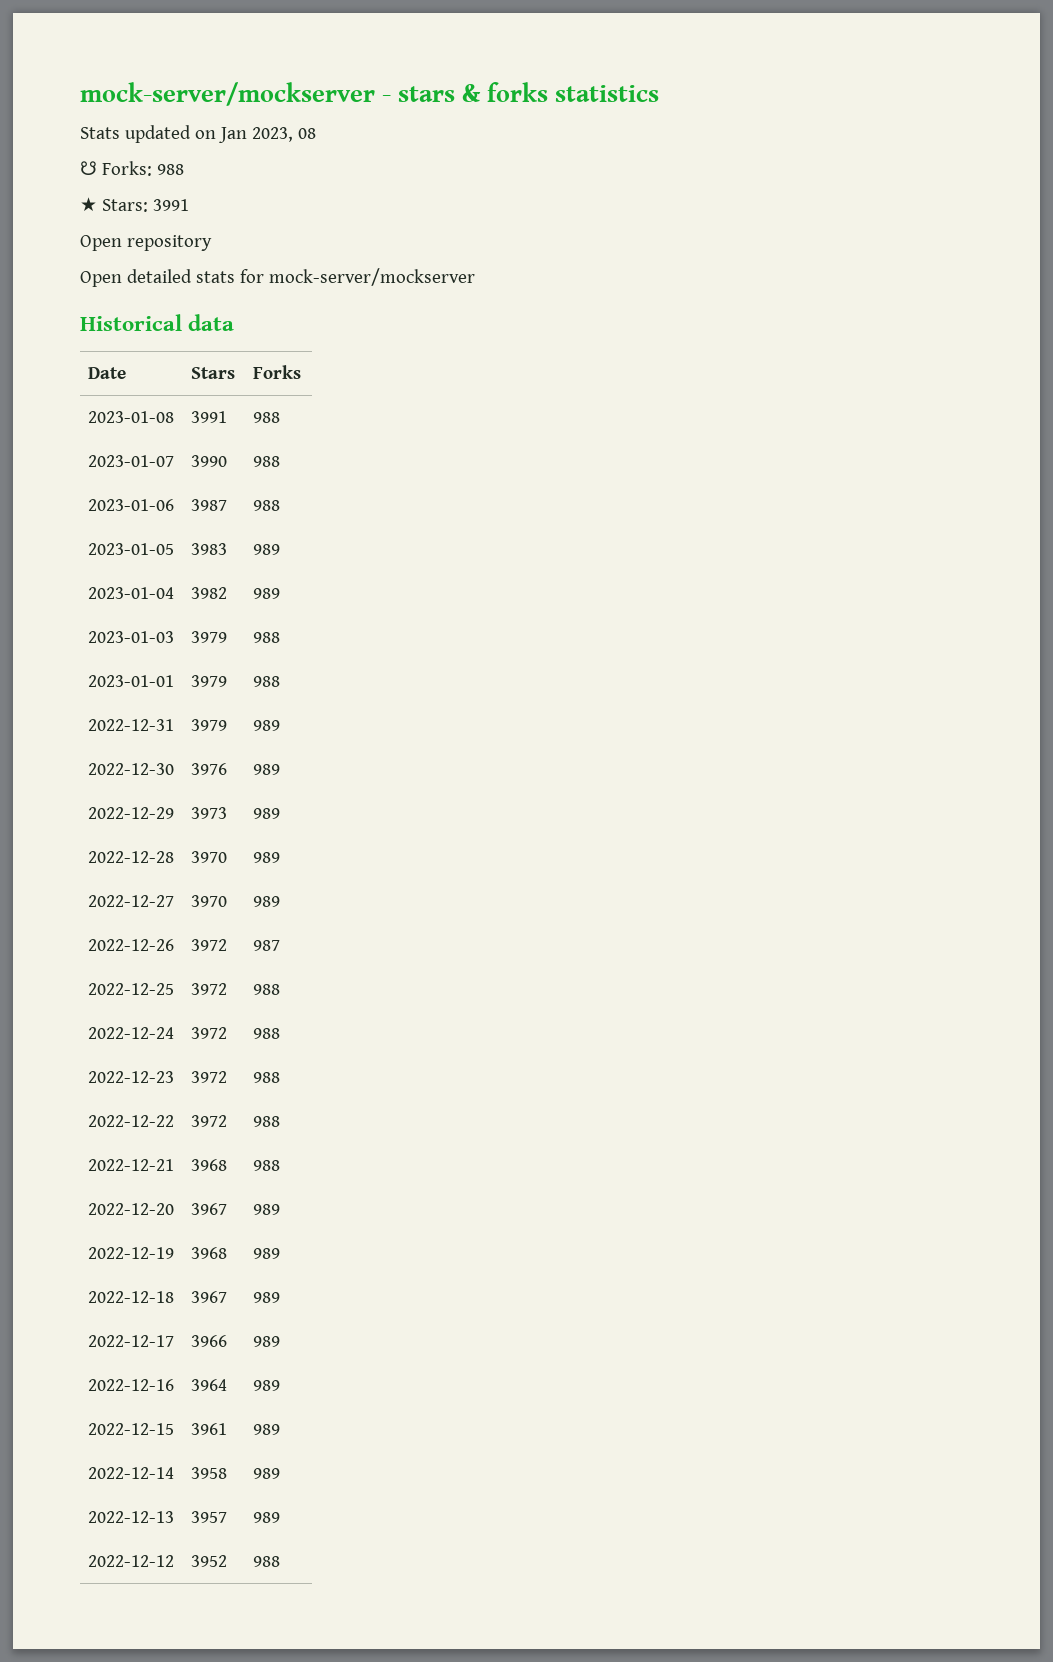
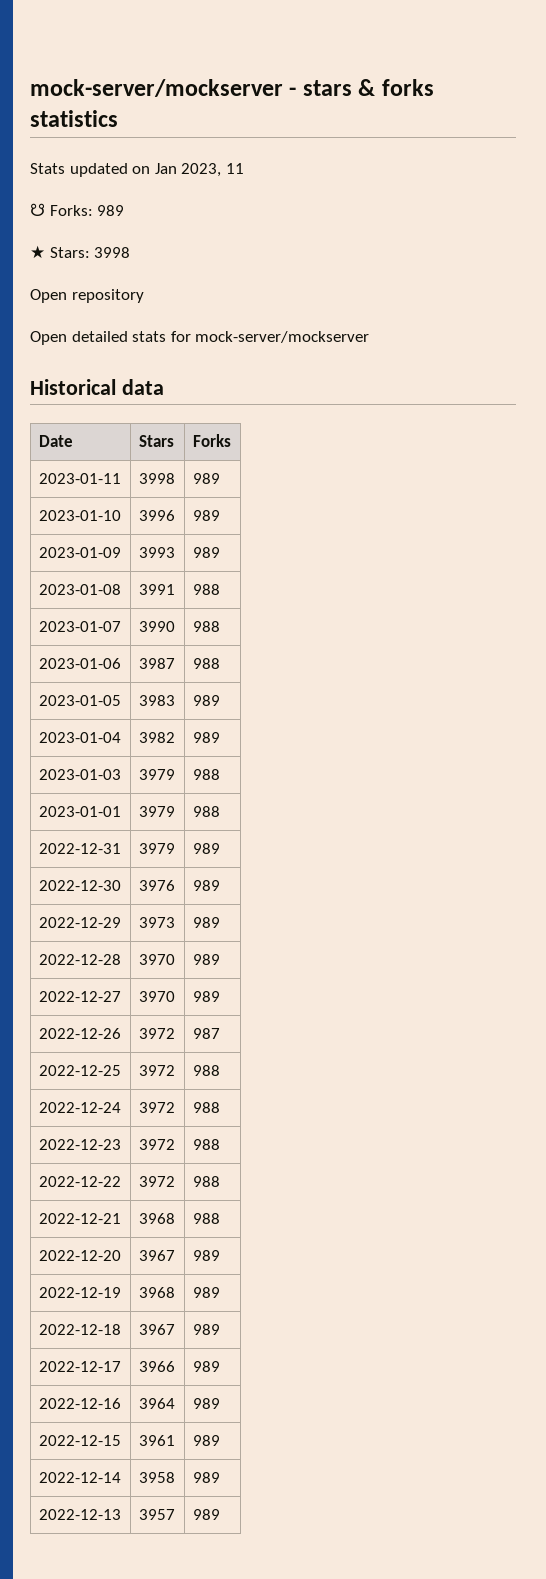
[297,128,316,139] 08 -> [225,163,244,174] 11
[156,164,184,175] 988 -> [97,205,125,216] 989
[152,199,189,211] 3991 -> [94,247,131,258] 3998
(302, 372) none -> [38,473,121,484] [138,473,175,484] [192,473,220,484] [38,510,121,521] [138,510,175,521] [192,510,220,521] [38,547,121,558] [138,547,175,558] [192,547,220,558] // 2023-01-11 | 3998 | 989 // 2023-01-10 | 3996 | 989 // 2023-01-09 | 3993 | 989
[88,1555,175,1567] [191,1555,228,1567] [253,1556,281,1567] // 2022-12-12 | 3952 | 988 -> (220, 1514) none

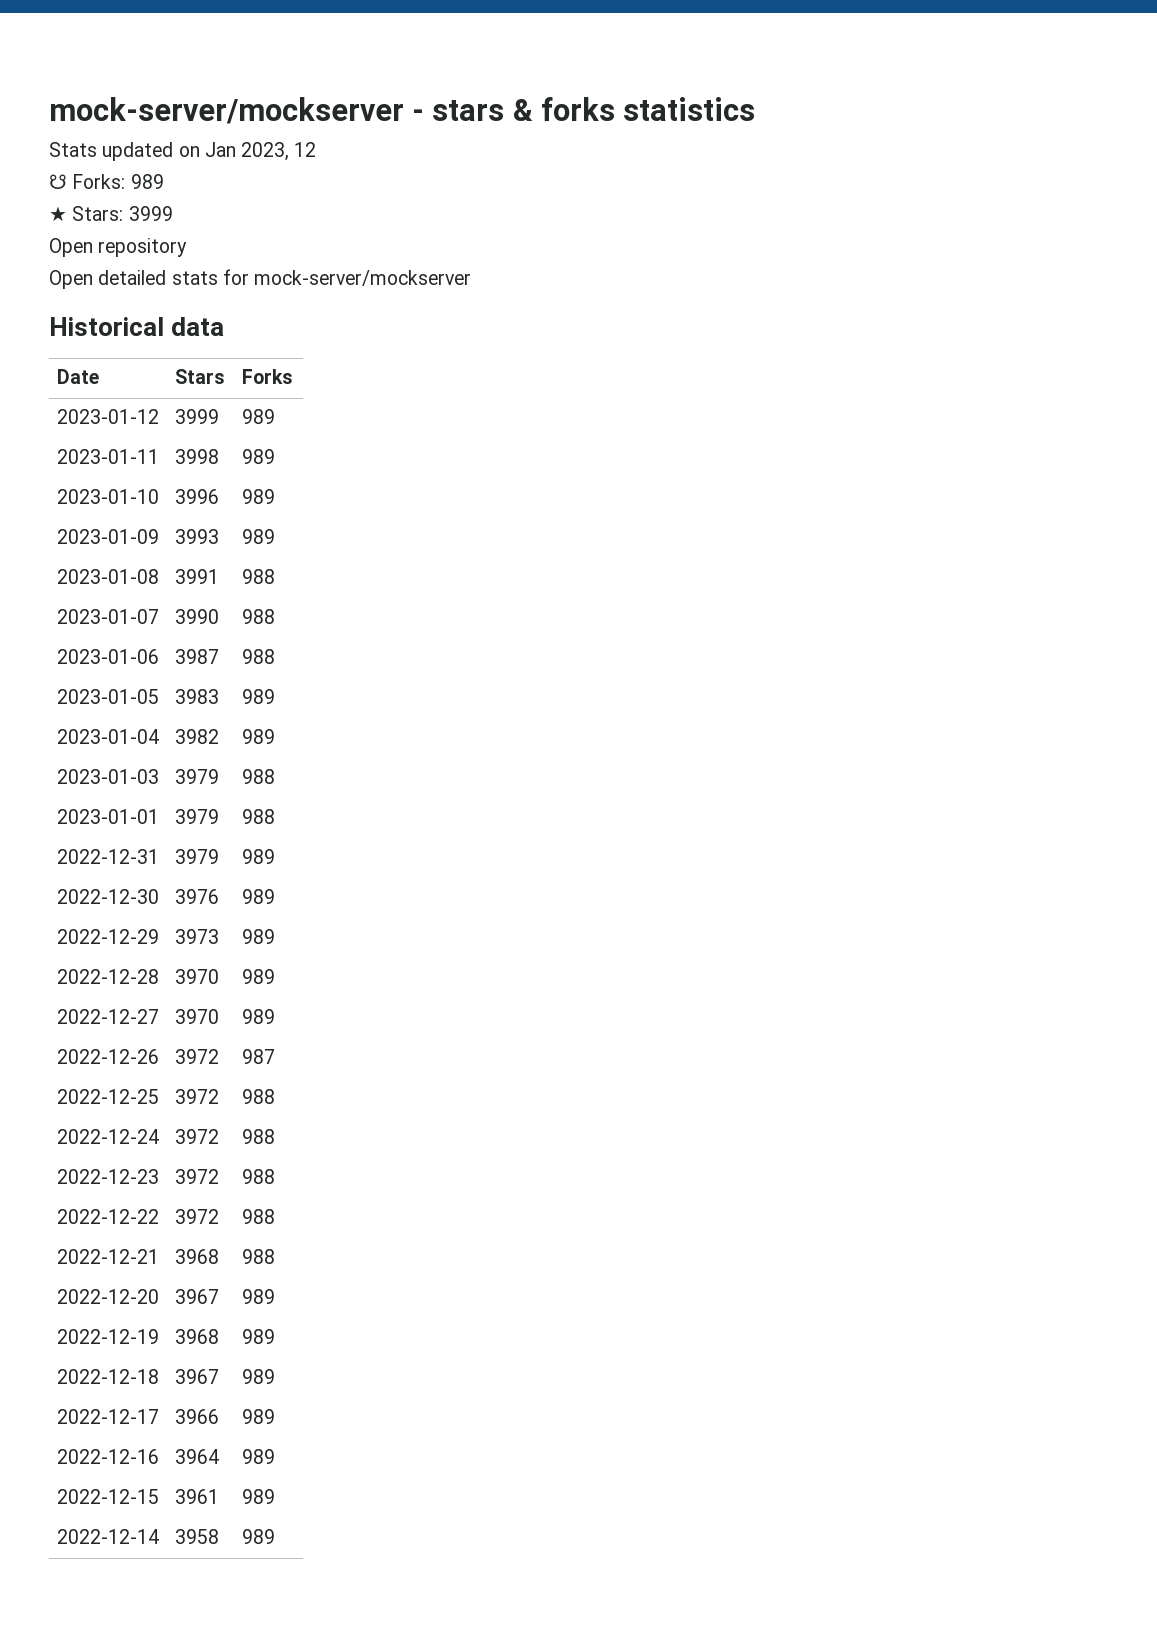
[225,163,244,174] 11 -> [294,142,317,157] 12
[94,247,131,258] 3998 -> [128,206,173,221] 3999
(231, 440) none -> [56,409,159,424] [174,409,219,424] [241,409,275,424] // 2023-01-12 | 3999 | 989
[38,1509,121,1520] [138,1509,175,1520] [192,1509,220,1520] // 2022-12-13 | 3957 | 989 -> (275, 1536) none

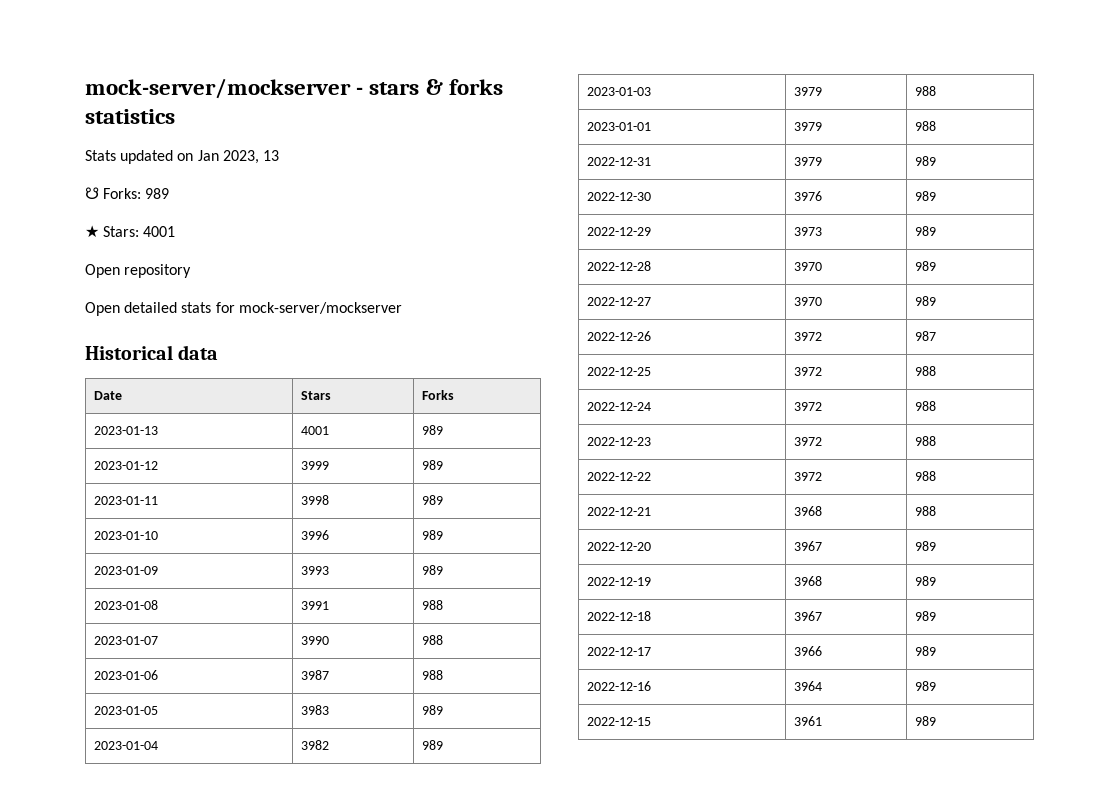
[294,142,317,157] 12 -> [262,150,279,161] 13
[128,206,173,221] 3999 -> [143,226,176,237] 4001
(293, 376) none -> [93,426,158,435] [300,426,329,435] [421,425,443,435] // 2023-01-13 | 4001 | 989
[56,1529,159,1544] [174,1529,219,1544] [241,1529,275,1544] // 2022-12-14 | 3958 | 989 -> (936, 721) none

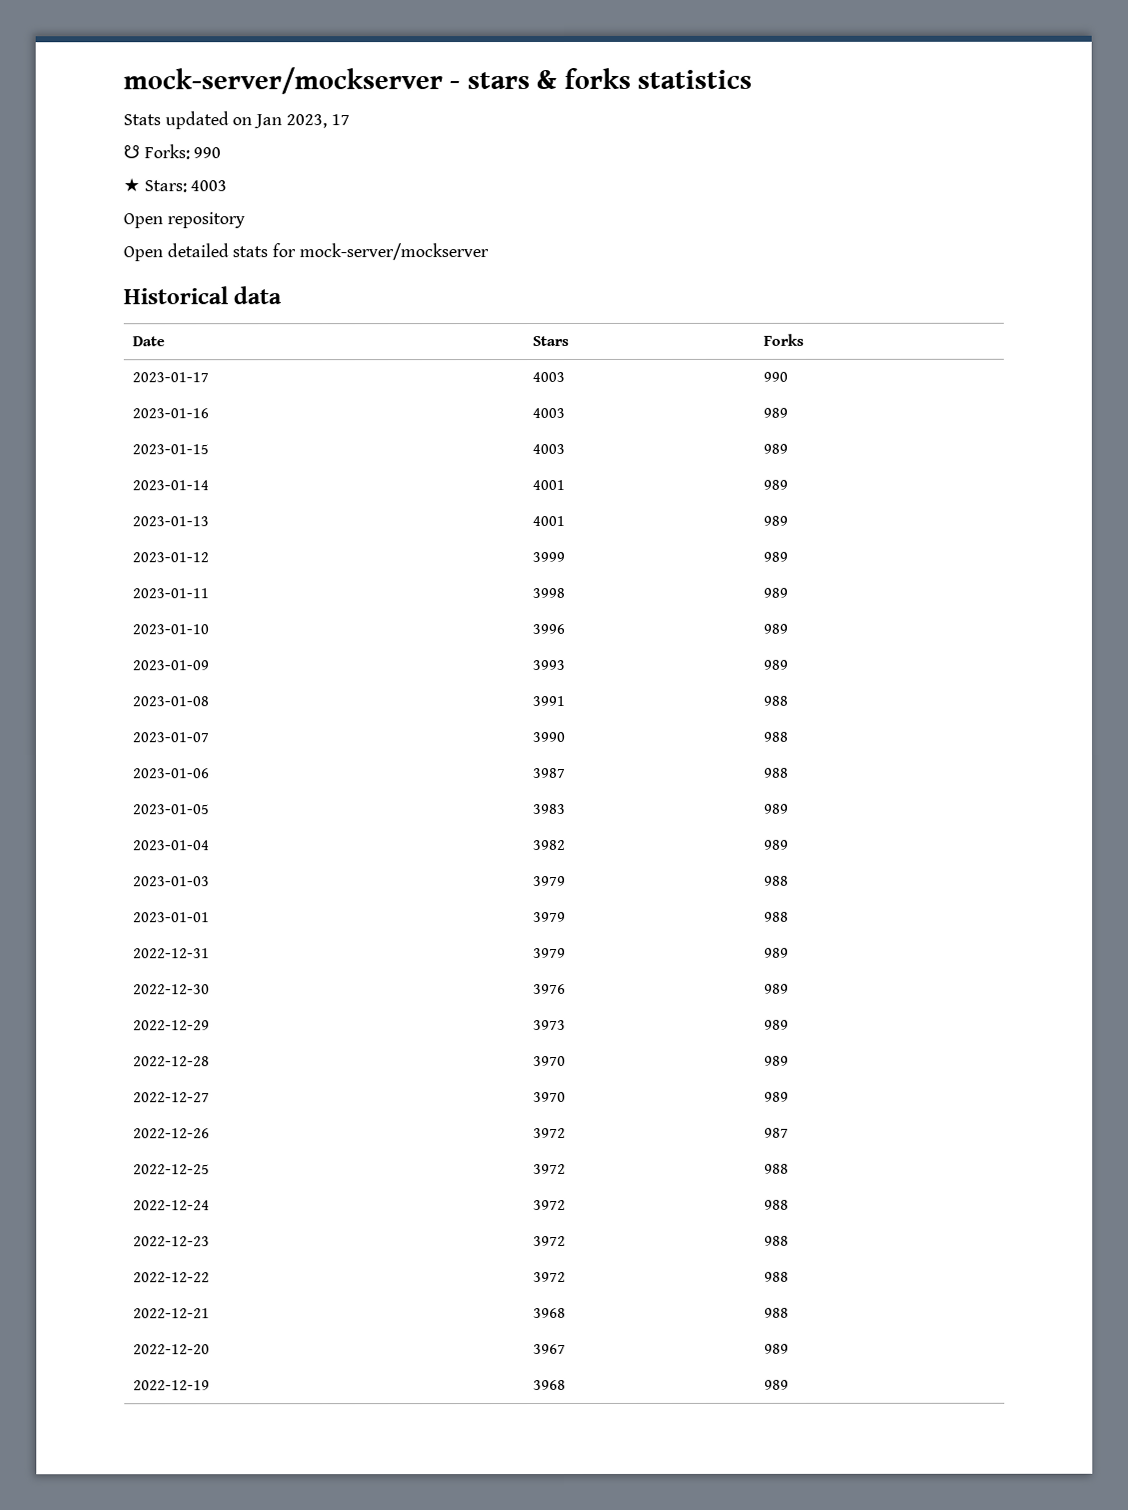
[262,150,279,161] 13 -> [330,114,350,126] 17
[145,188,170,199] 989 -> [193,147,222,159] 990
[143,226,176,237] 4001 -> [190,180,228,192] 4003
(454, 395) none -> [131,372,209,383] [531,371,565,383] [762,371,788,382] [131,408,209,419] [531,407,565,419] [762,407,788,418] [131,444,209,455] [531,443,565,455] [762,443,788,454] [131,480,209,491] [531,479,565,491] [762,479,788,490] // 2023-01-17 | 4003 | 990 // 2023-01-16 | 4003 | 989 // 2023-01-15 | 4003 | 989 // 2023-01-14 | 4001 | 989
[586,611,651,621] [793,611,822,621] [914,611,936,621] [586,647,651,656] [793,646,822,656] [914,646,936,656] [586,681,651,691] [793,681,822,691] [914,681,936,691] [586,717,651,726] [793,716,822,726] [914,716,936,726] // 2022-12-18 | 3967 | 989 // 2022-12-17 | 3966 | 989 // 2022-12-16 | 3964 | 989 // 2022-12-15 | 3961 | 989 -> (789, 1384) none

